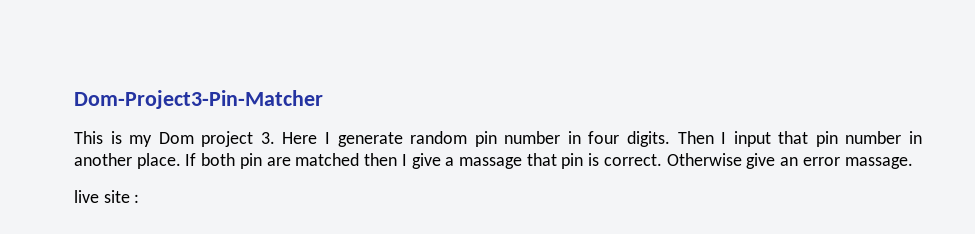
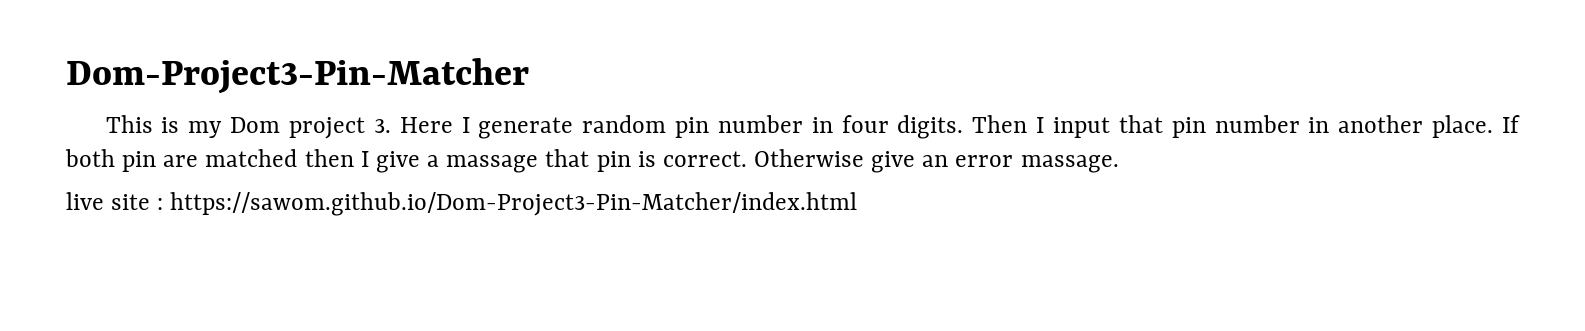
(140, 198) none -> [170,192,858,216] https://sawom.github.io/Dom-Project3-Pin-Matcher/index.html

